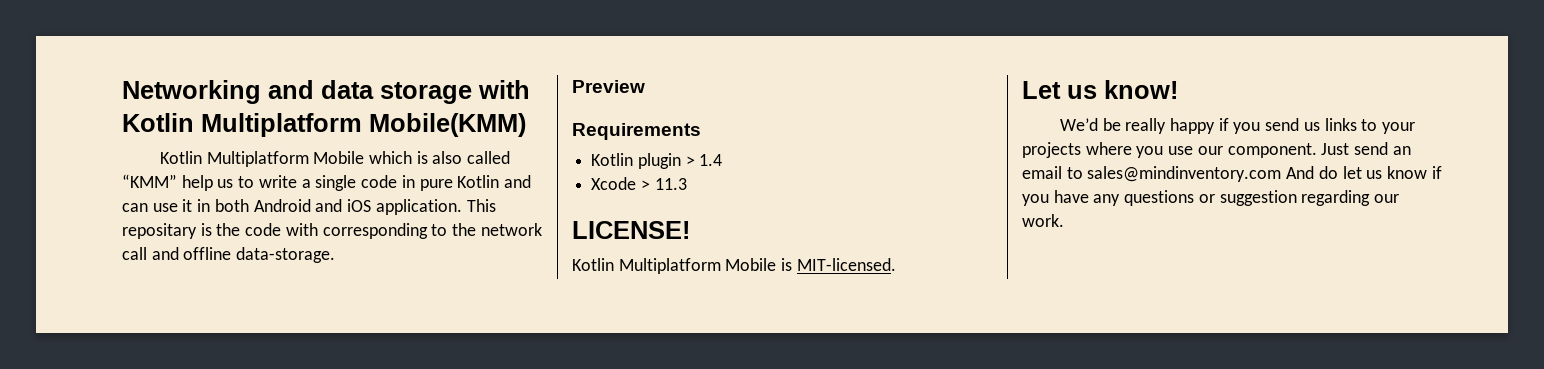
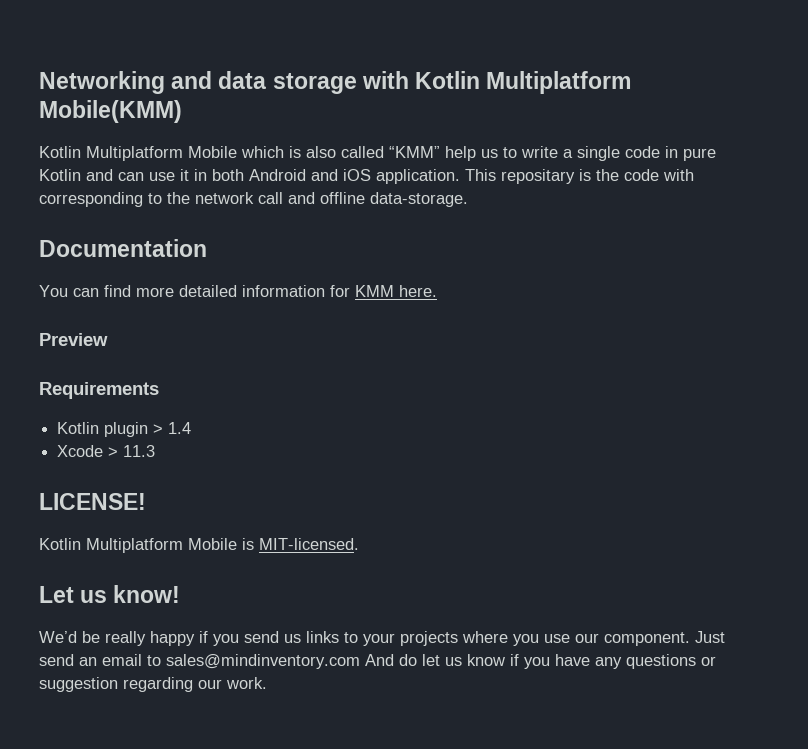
(336, 255) none -> [39,239,207,257] [39,285,437,297] // Documentation // You can find more detailed information for KMM here.

